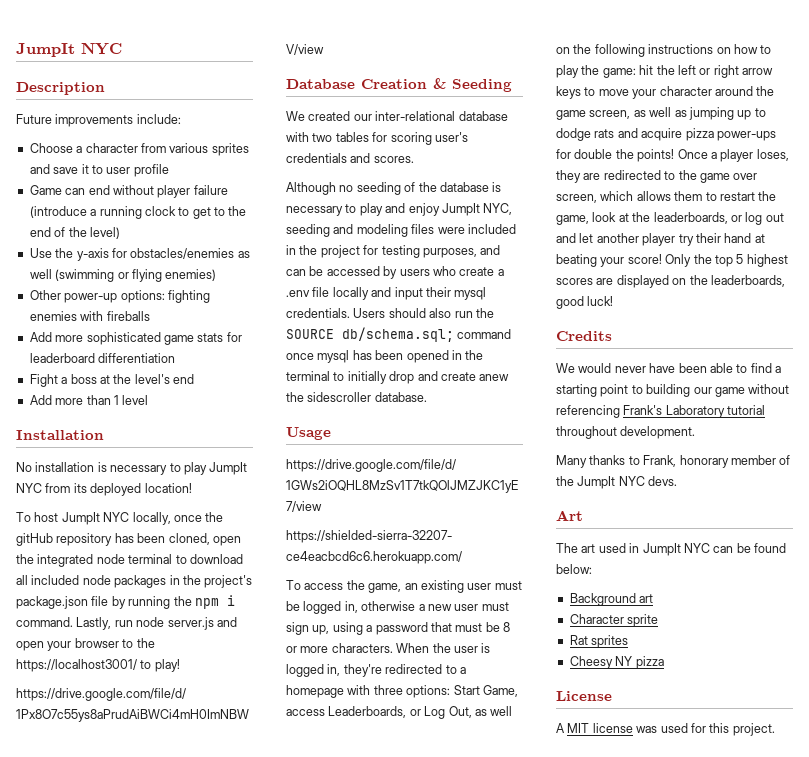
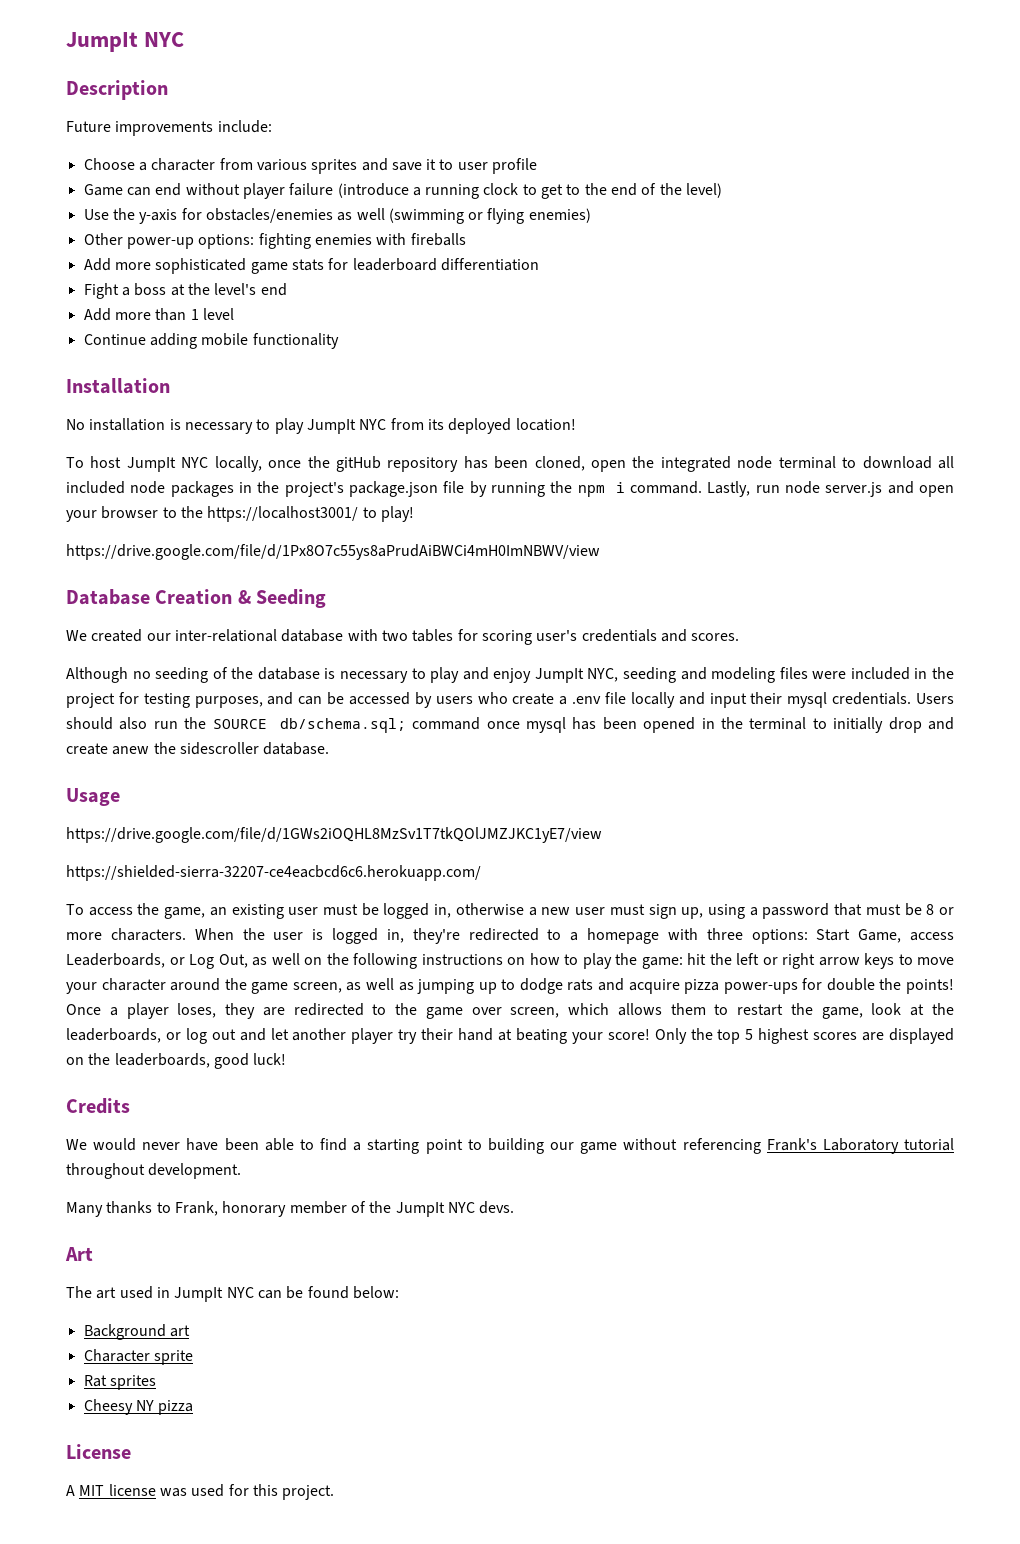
(149, 400) none -> [83,333,339,349] // Continue adding mobile functionality

